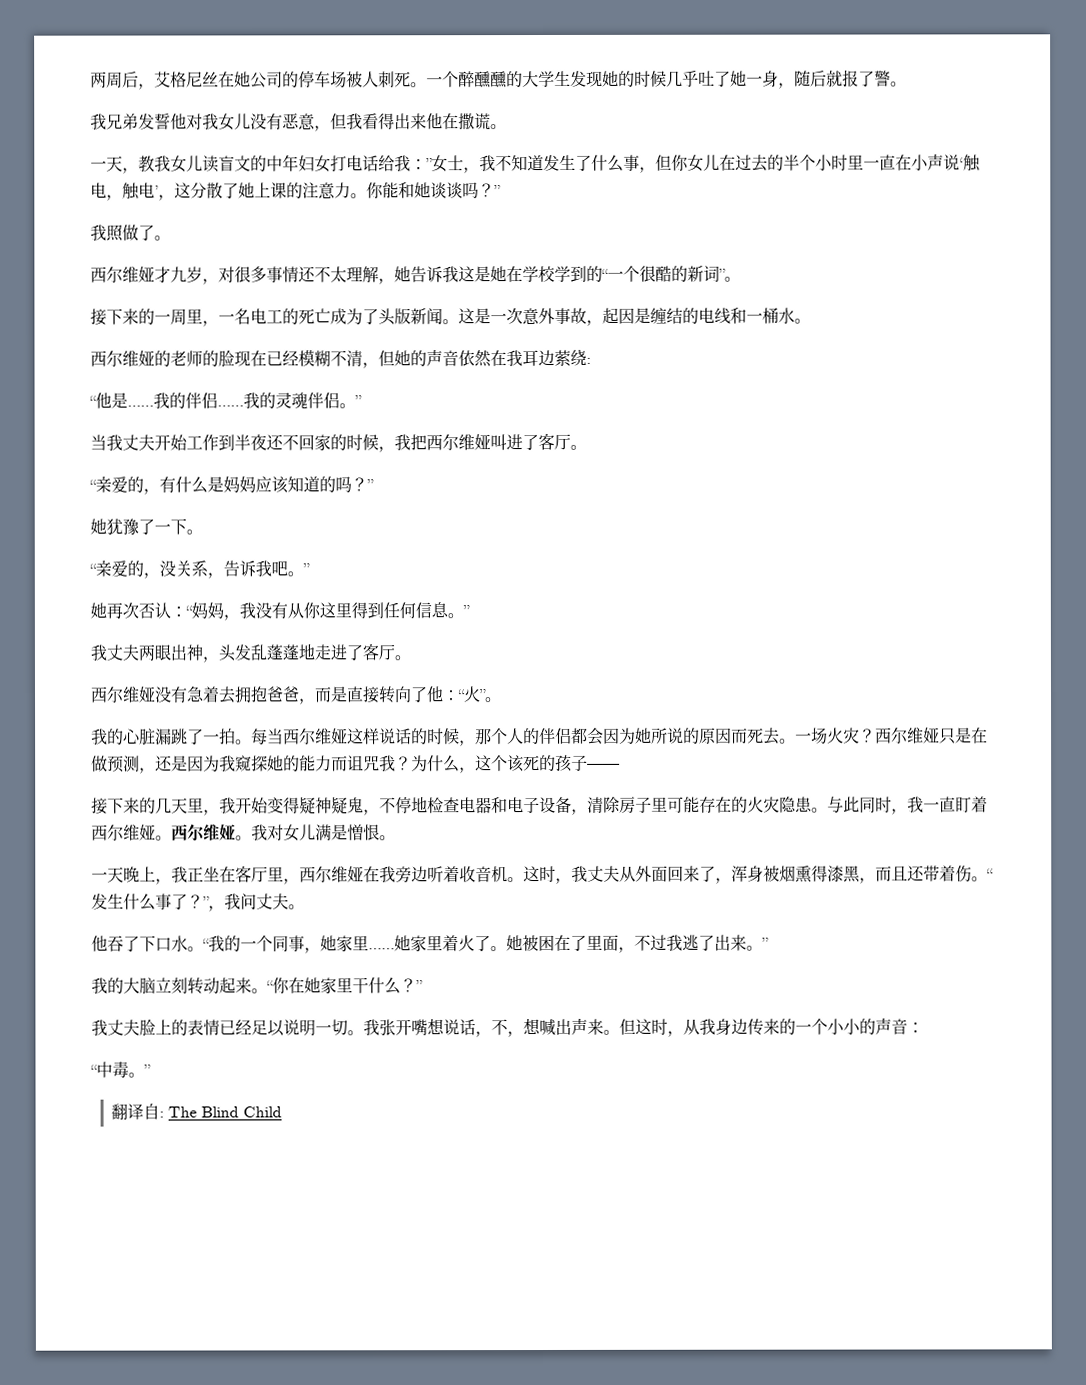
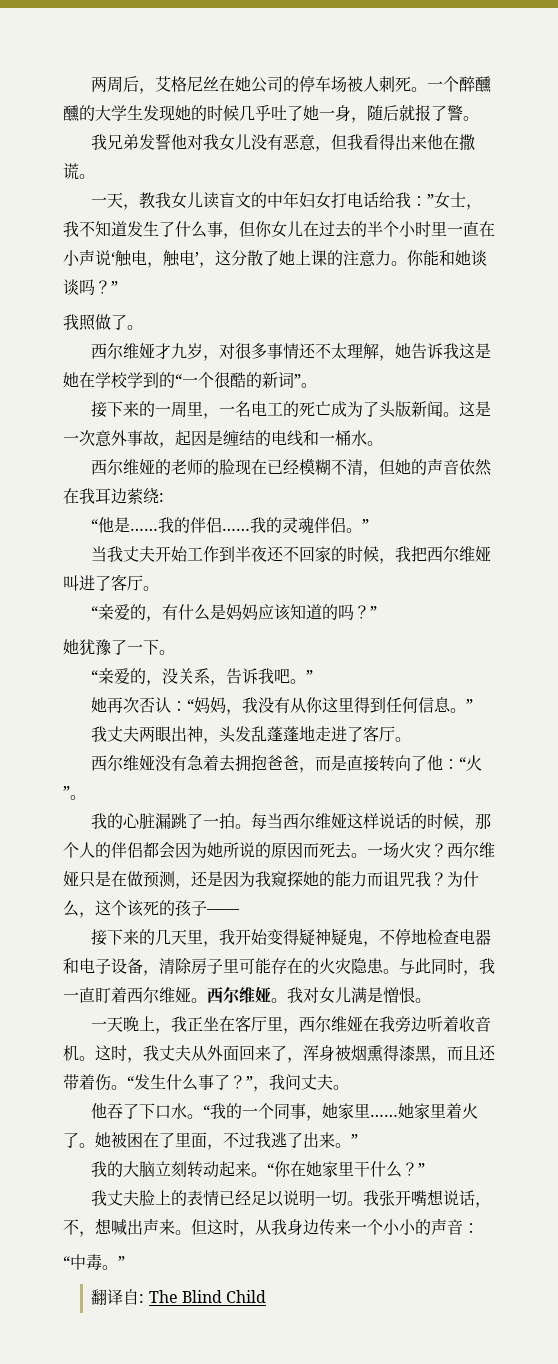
[779,1018,796,1035] 的 -> (351, 1227) none

